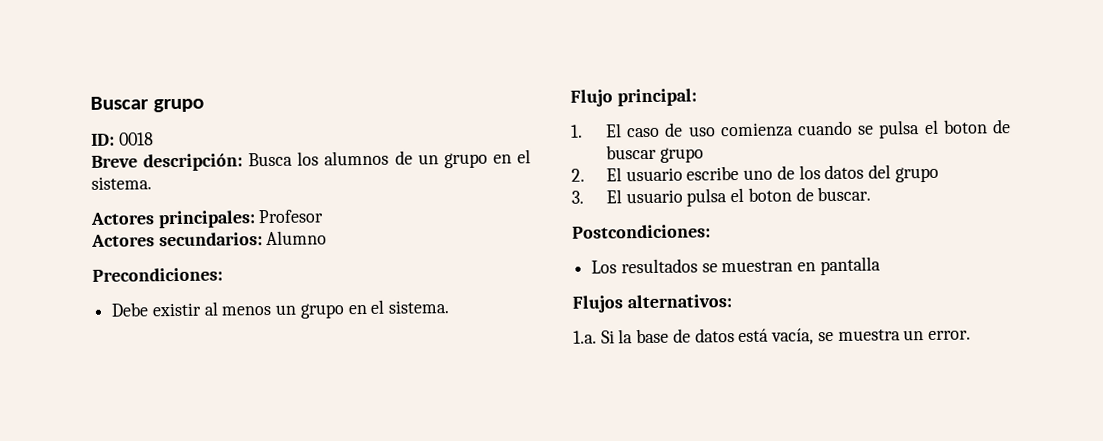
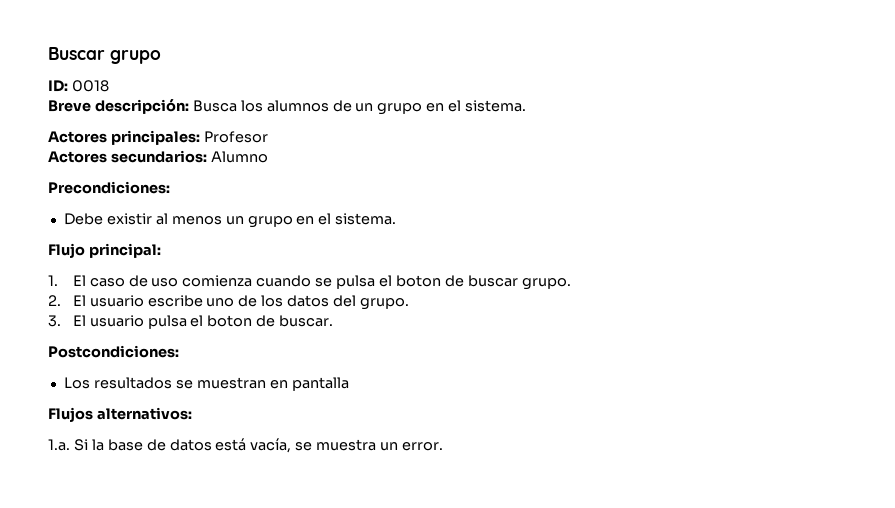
[659,147,704,163] grupo -> [521,278,571,290] grupo.
[894,166,939,183] grupo -> [359,298,409,310] grupo.

